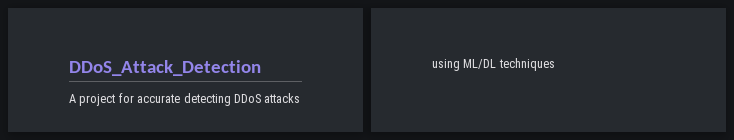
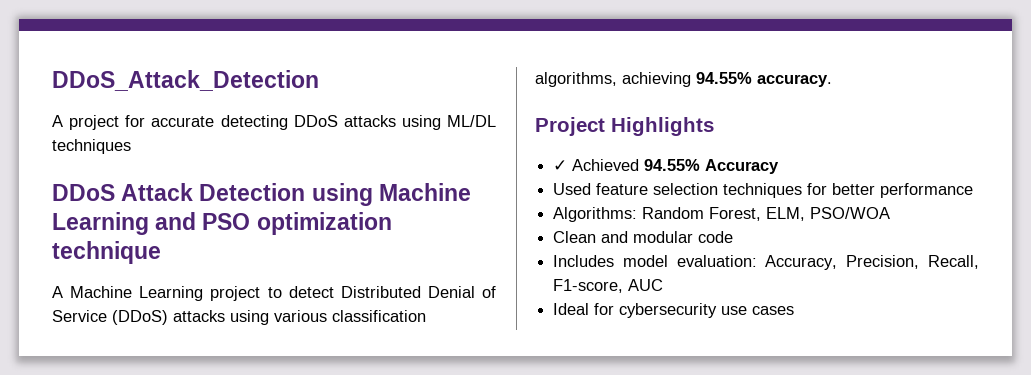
(555, 64) none -> [52,183,471,206] [52,212,392,235] [52,241,161,264] [52,286,496,301] [52,310,426,325] [535,72,832,87] [535,117,714,136] [553,159,780,174] [553,183,974,198] [553,207,891,222] [553,231,734,243] [553,255,979,270] [553,279,664,293] [553,303,795,318] // DDoS Attack Detection using Machine Learning and PSO optimization technique // A Machine Learning project to detect Distributed Denial of Service (DDoS) attacks using various classification algorithms, achieving 94.55% accuracy. // Project Highlights // ✓ Achieved 94.55% Accuracy // Used feature selection techniques for better performance // Algorithms: Random Forest, ELM, PSO/WOA // Clean and modular code // Includes model evaluation: Accuracy, Precision, Recall, F1-score, AUC // Ideal for cybersecurity use cases

